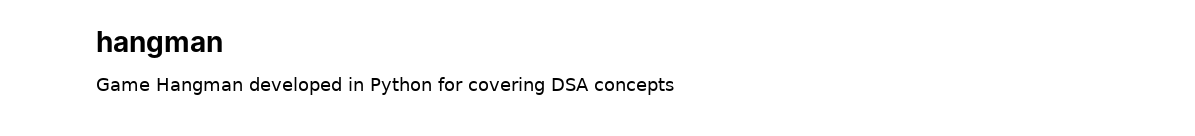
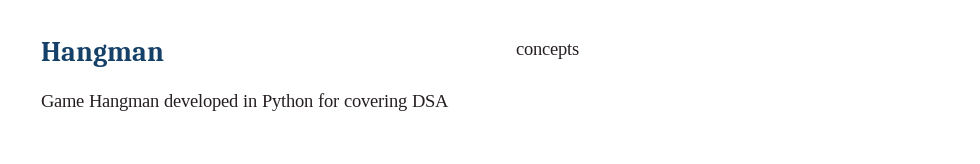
[96,31,223,58] hangman -> [41,42,164,67] Hangman

